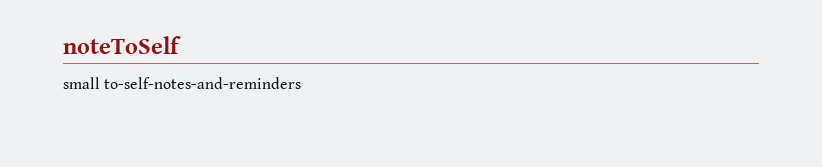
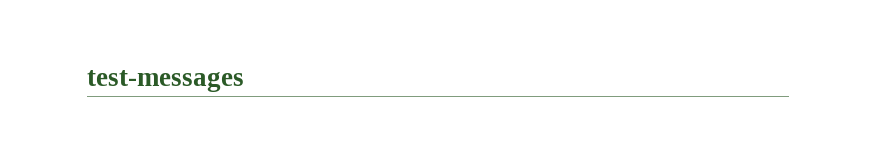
[63,36,181,54] [63,77,302,89] noteToSelf // small to-self-notes-and-reminders -> [87,70,244,92] test-messages

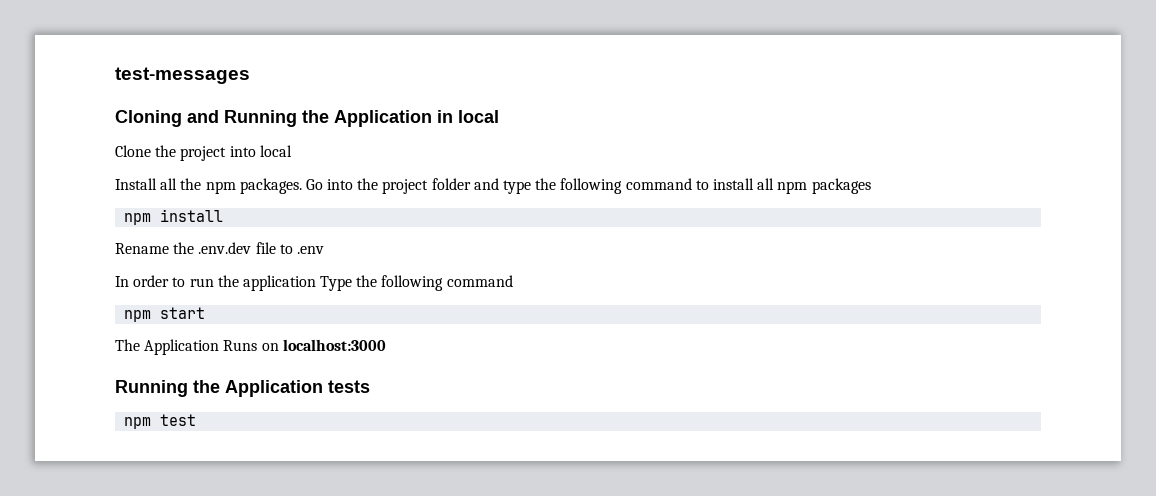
(244, 81) none -> [115,110,499,127] [115,145,292,161] [115,178,871,194] [124,209,224,225] [115,242,324,254] [115,275,513,291] [124,307,206,322] [115,339,386,355] [115,380,370,397] [124,414,197,429] // Cloning and Running the Application in local // Clone the project into local // Install all the npm packages. Go into the project folder and type the following command to install all npm packages // npm install // Rename the .env.dev file to .env // In order to run the application Type the following command // npm start // The Application Runs on localhost:3000 // Running the Application tests // npm test

